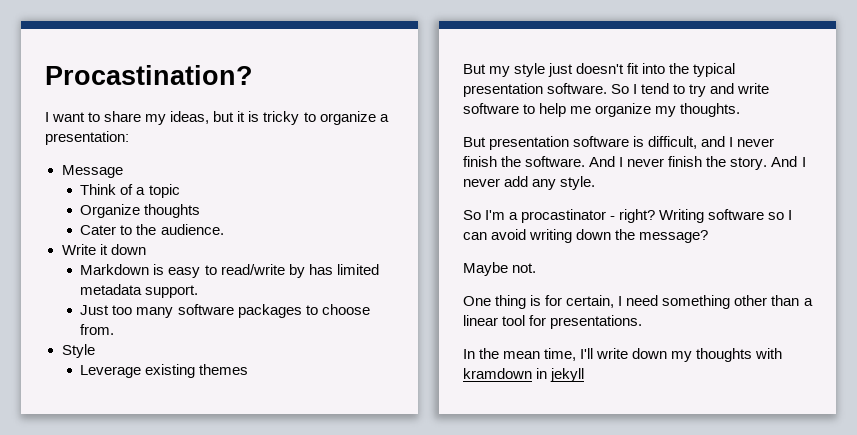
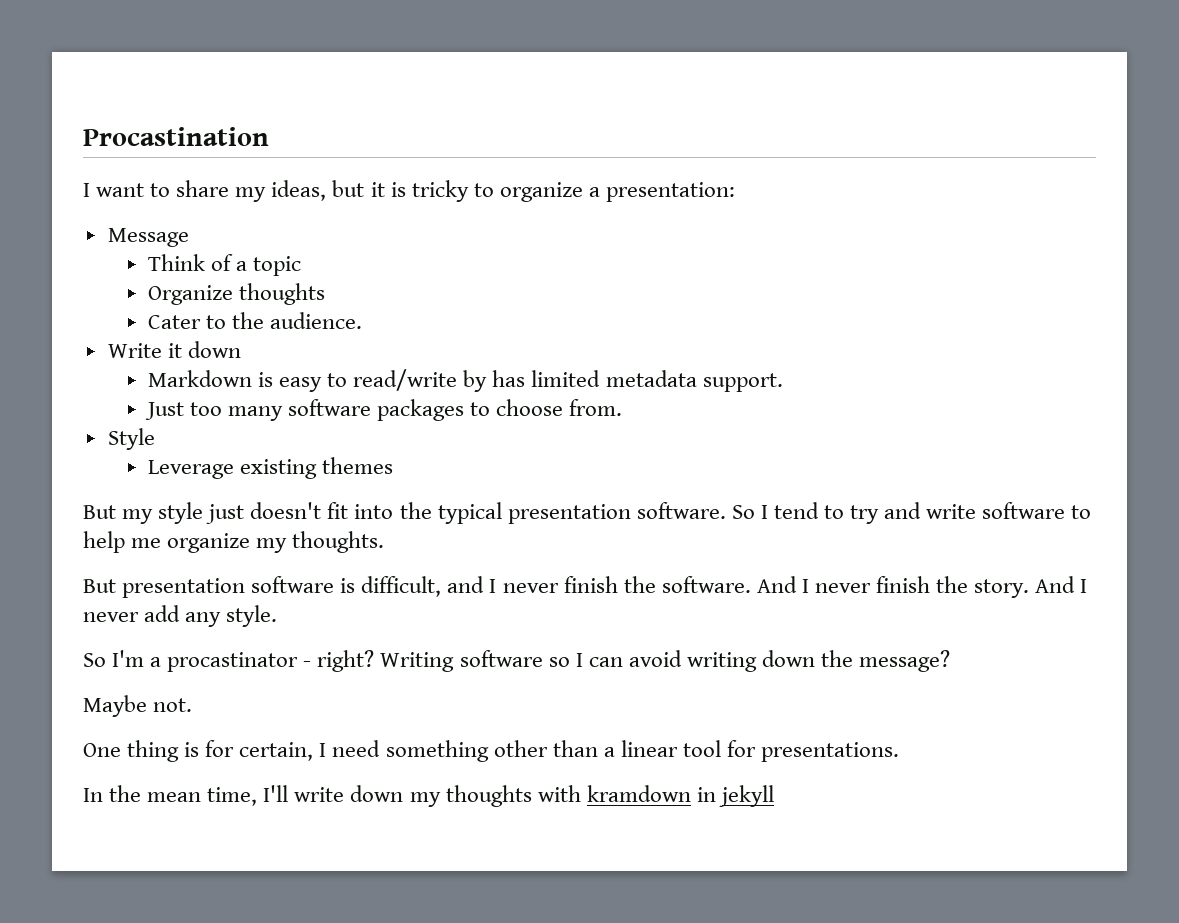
[45,65,253,85] Procastination? -> [83,127,269,146] Procastination

